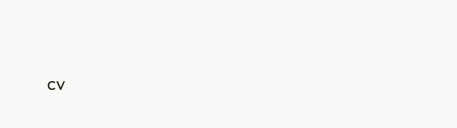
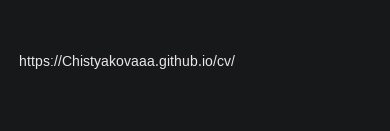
[47,81,65,91] cv -> [19,55,235,69] https://Chistyakovaaa.github.io/cv/

